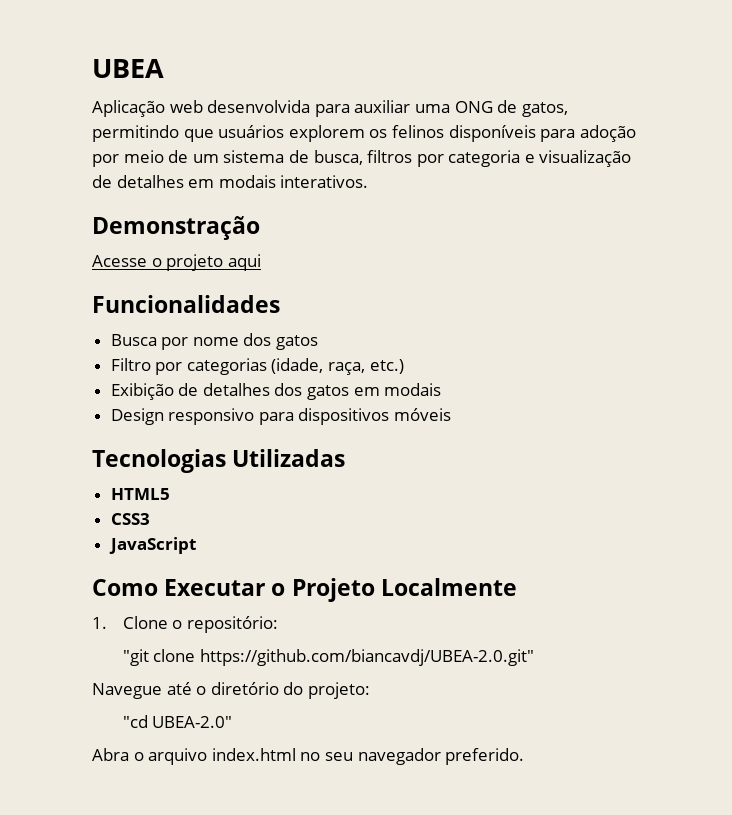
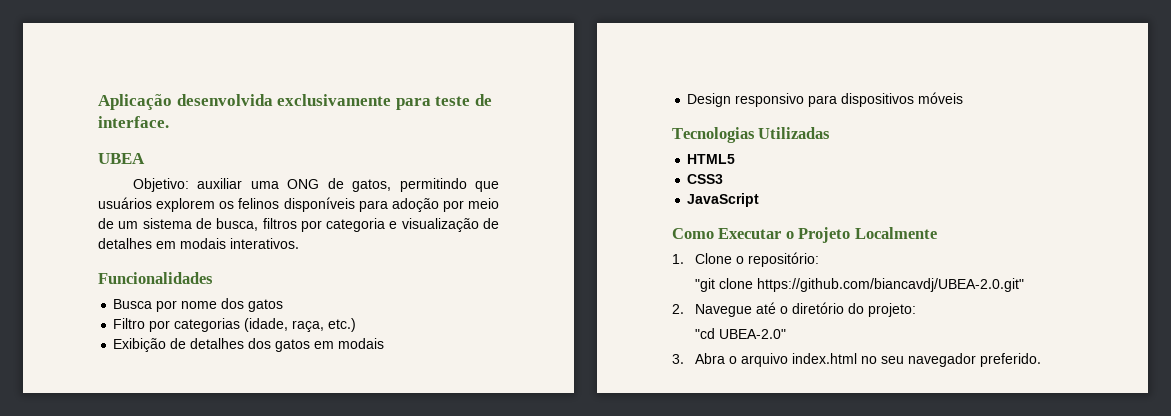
[92,59,164,78] [92,100,350,117] UBEA // Aplicação web desenvolvida para -> [98,94,492,110] [98,116,169,128] [98,153,145,164] [132,178,189,192] Aplicação desenvolvida exclusivamente para teste de interface. // UBEA // Objetivo:
[92,216,260,240] [92,254,261,271] // Demonstração // Acesse o projeto aqui -> (299, 243) none
(534, 657) none -> [672,304,684,314] 2.
(233, 722) none -> [672,354,684,364] 3.

